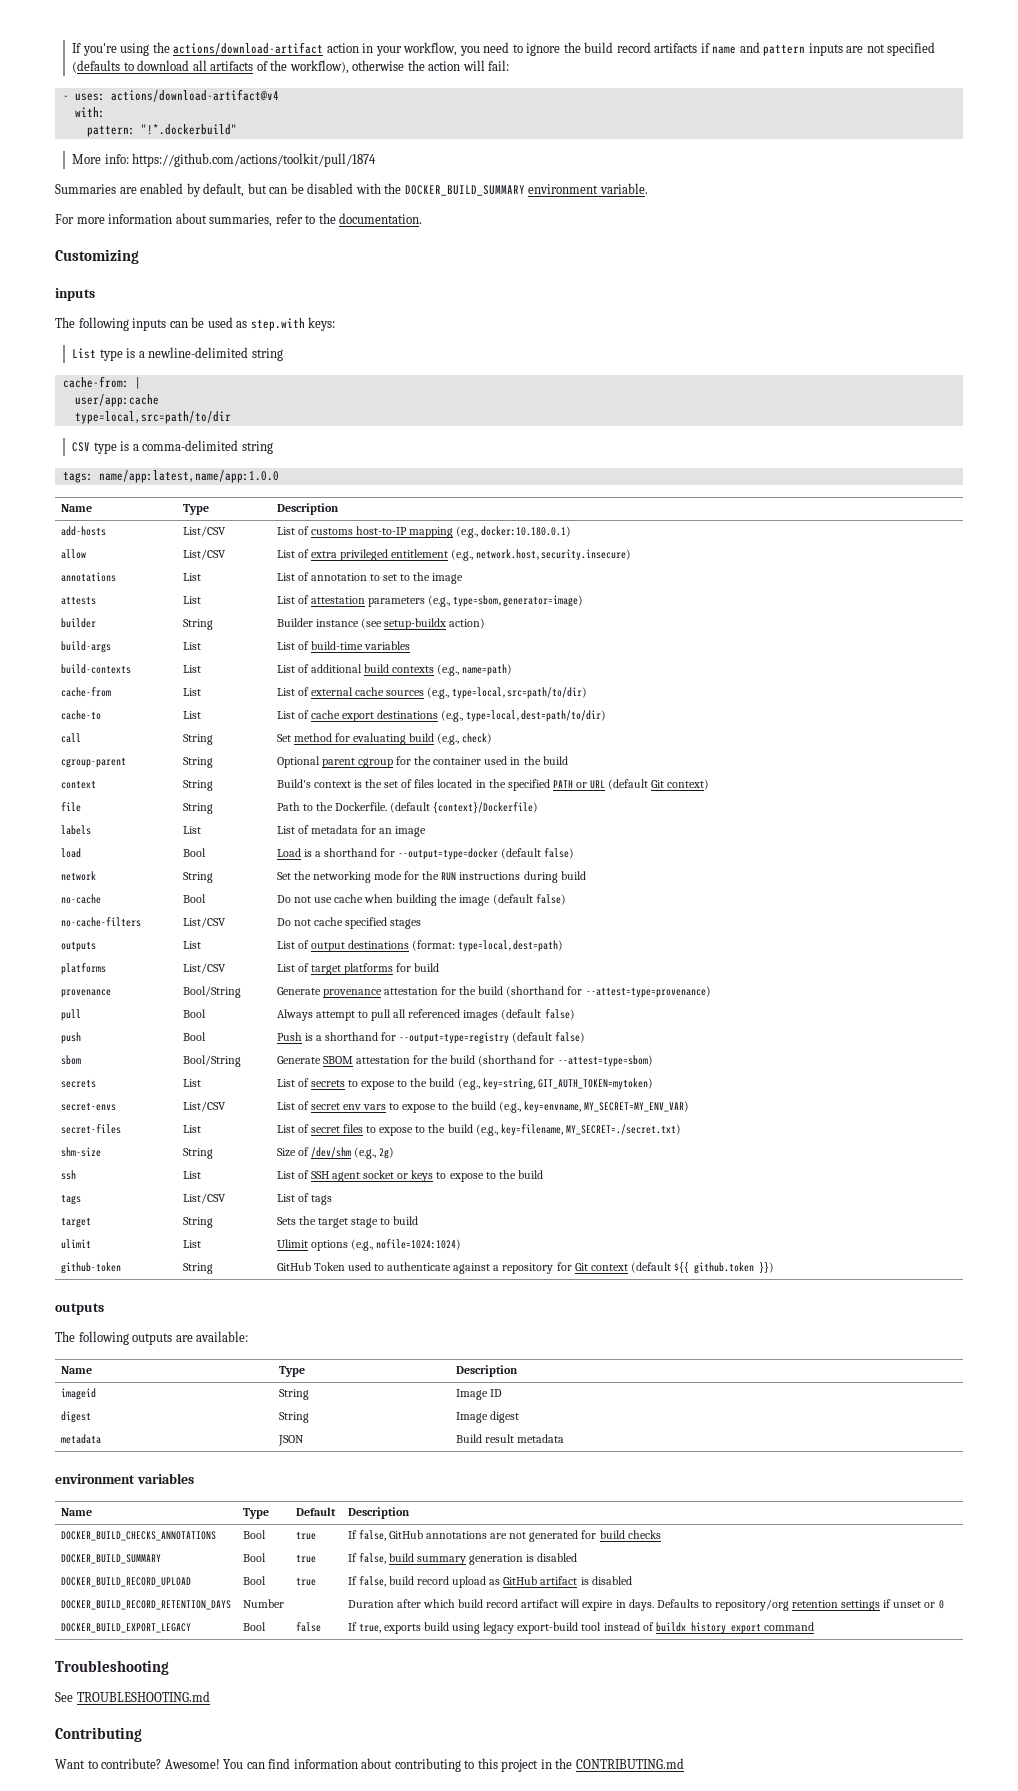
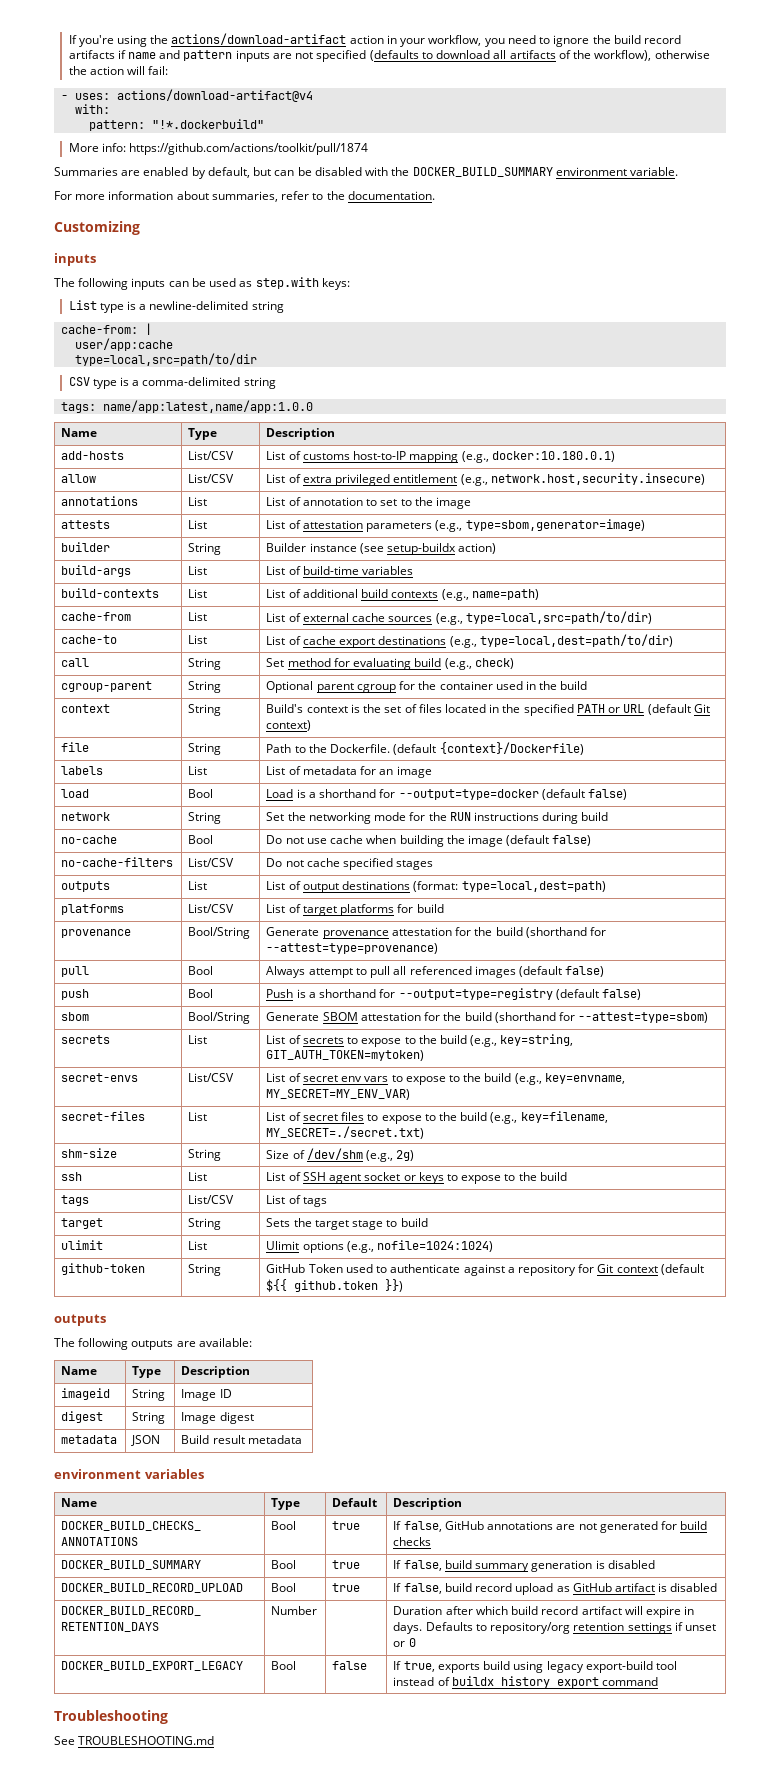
[55,1727,142,1742] [55,1758,684,1772] // Contributing // Want to contribute? Awesome! You can find information about contributing to this project in the CONTRIBUTING.md -> (215, 1740) none

